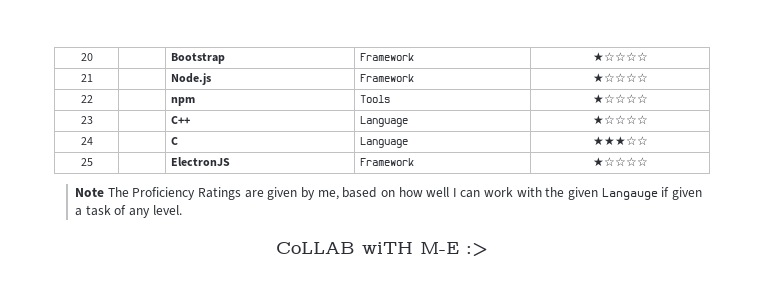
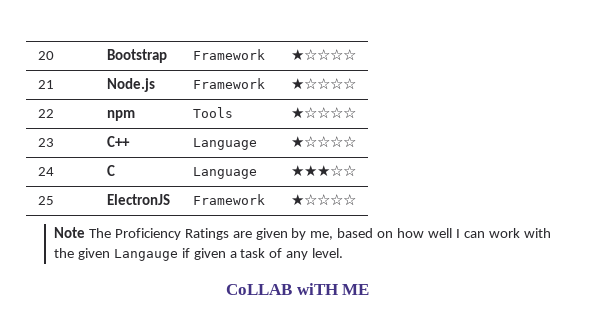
[420,242,488,257] M-E :> -> [342,284,370,295] ME

